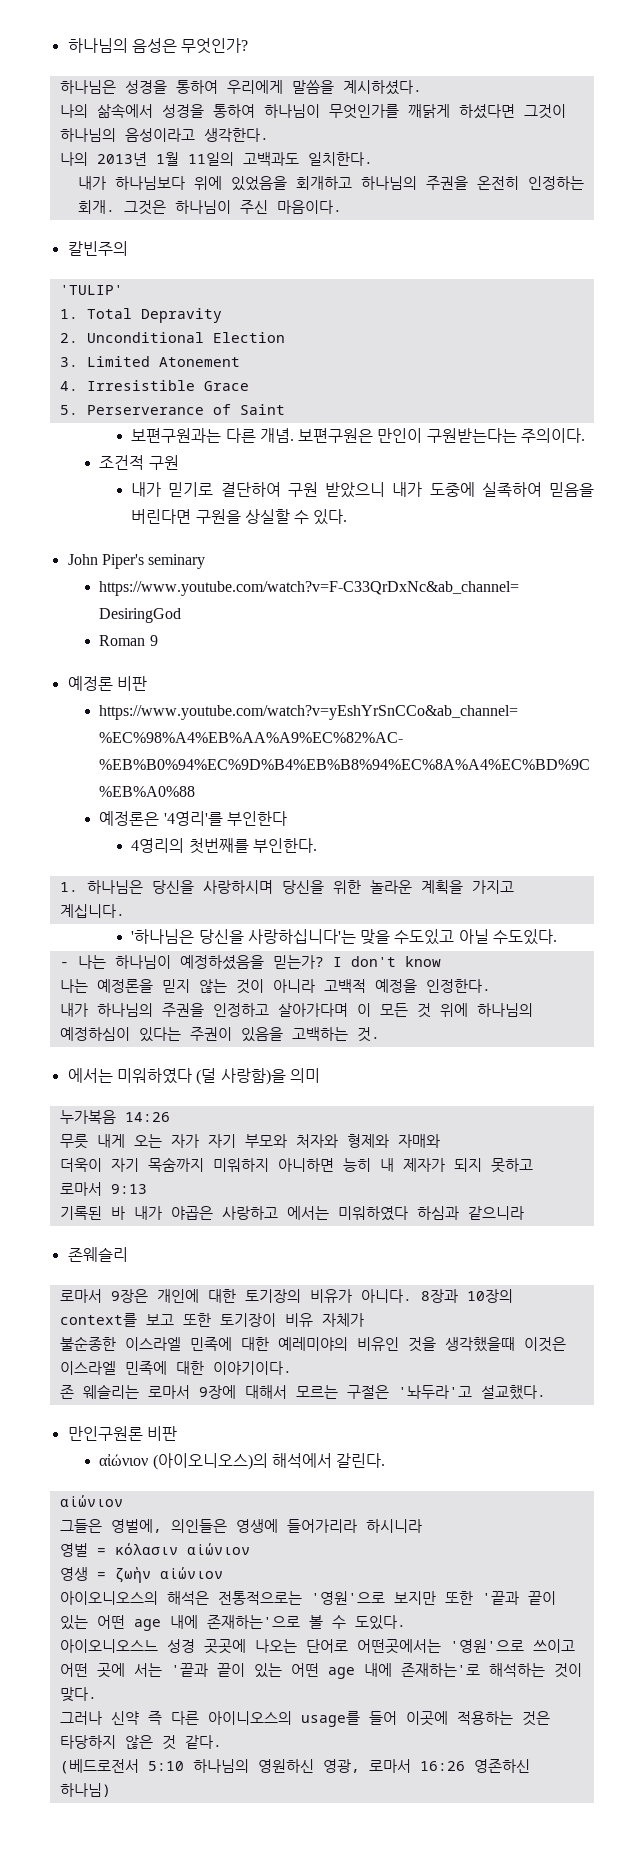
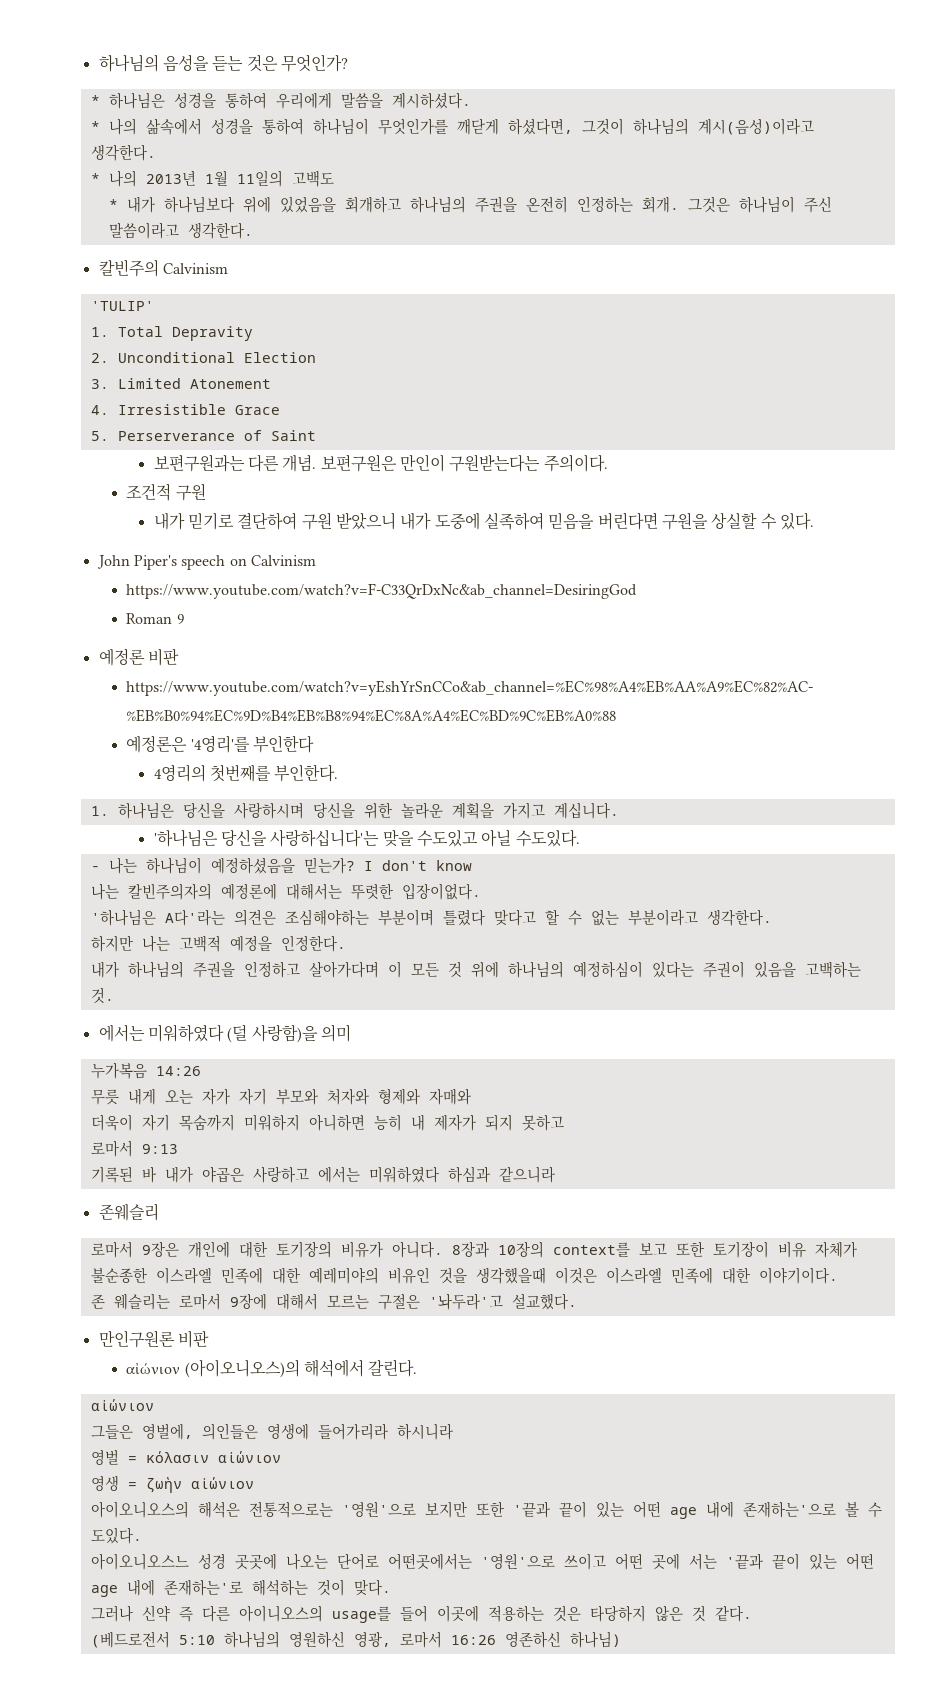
[67,38,177,53] 하나님의 음성은 -> [98,54,278,72] 하나님의 음성을 듣는 것은
(249, 46) none -> [90,95,100,106] *
(422, 87) none -> [90,121,100,132] *
[407,104,515,119] 깨닭게 하셨다면 -> [456,118,573,135] 깨닫게 하셨다면,
[124,128,269,142] 음성이라고 생각한다. // -> [697,118,814,135] [90,144,156,161] [90,173,100,184] 계시(음성)이라고 생각한다. // *
[242,152,373,166] 고백과도 일치한다. // -> [291,170,334,187] [108,199,118,210] 고백도 // *
[276,200,342,214] 마음이다. -> [108,222,253,239] 말씀이라고 생각한다.
(128, 248) none -> [162,263,228,274] Calvinism
[148,554,206,569] seminary -> [181,555,316,570] speech on Calvinism
[96,979,315,994] 예정론을 믿지 않는 것이 아니라 -> [127,883,481,900] [90,909,772,926] [90,935,170,952] 칼빈주의자의 예정론에 대해서는 뚜렷한 입장이없다. // '하나님은 A다'라는 의견은 조심해야하는 부분이며 틀렸다 맞다고 할 수 없는 부분이라고 생각한다. // 하지만 나는

